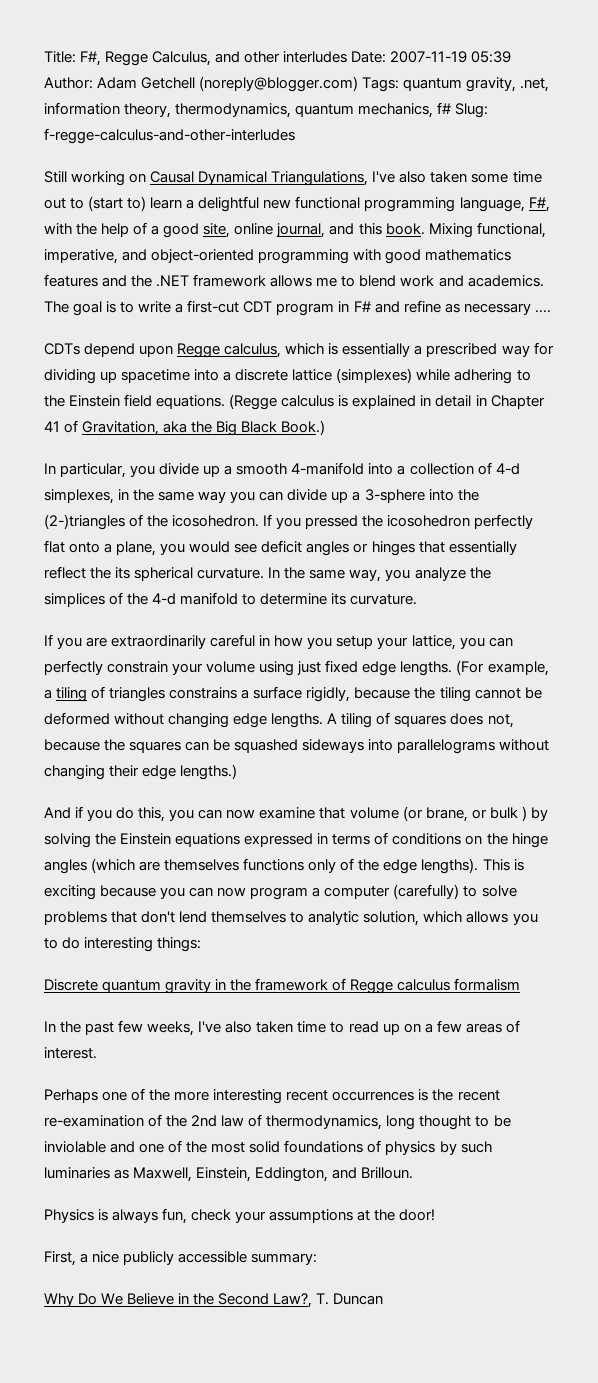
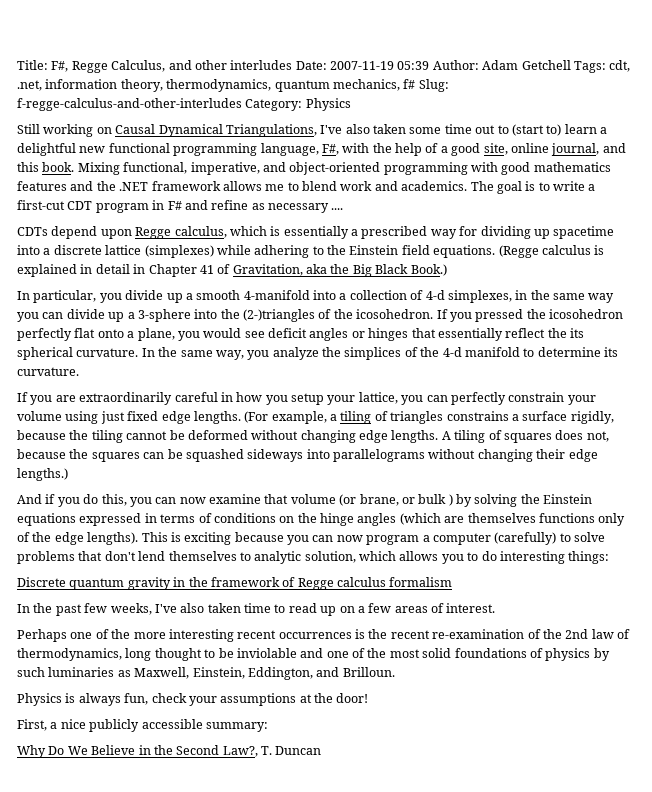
[199,76,517,92] (noreply@blogger.com) Tags: quantum gravity, -> [573,60,631,73] Tags: cdt,
(295, 136) none -> [245,98,351,111] Category: Physics

